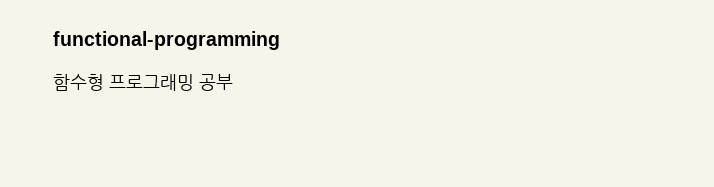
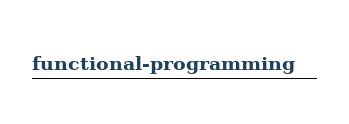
[53,74,233,91] // 함수형 프로그래밍 공부 -> (295, 65) none

